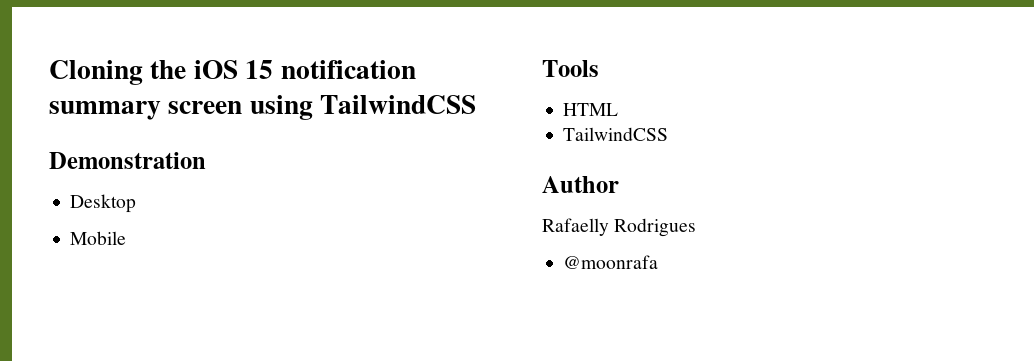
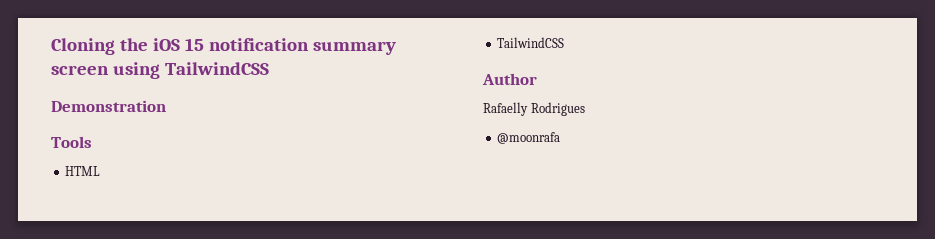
[70,194,137,213] [70,231,127,245] // Desktop // Mobile -> (166, 106) none

